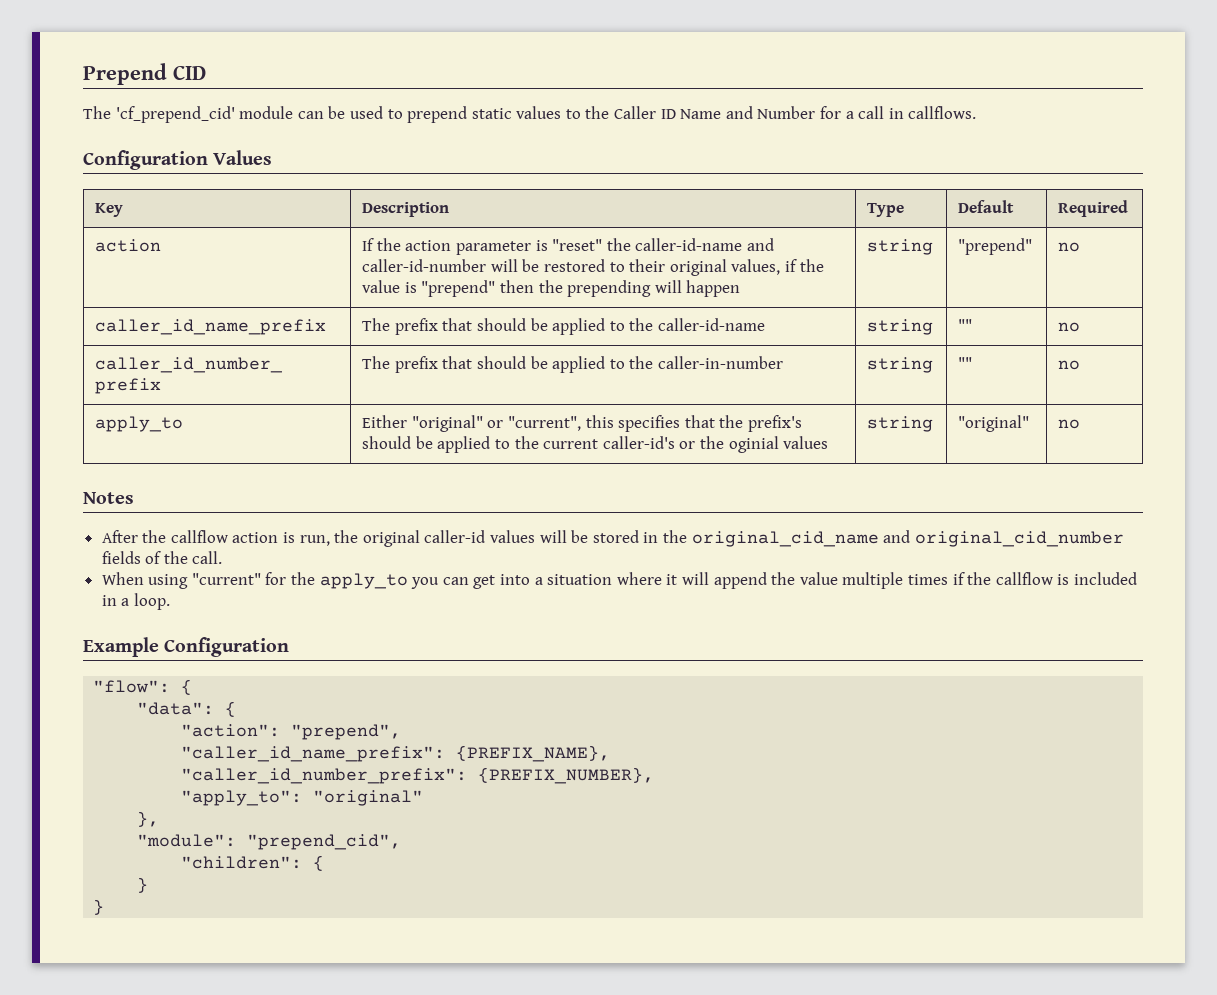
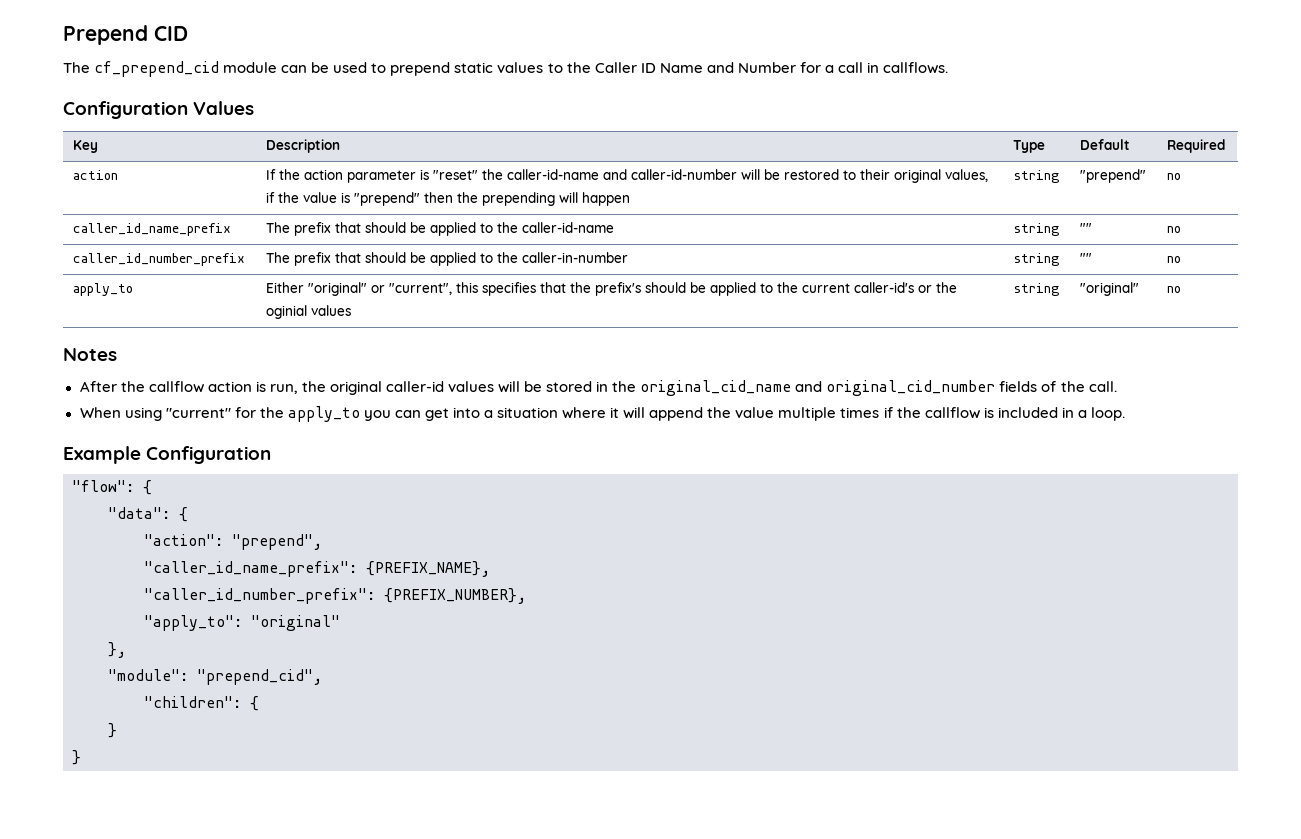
[115,106,235,123] 'cf_prepend_cid' -> [94,61,220,77] cf_prepend_cid

